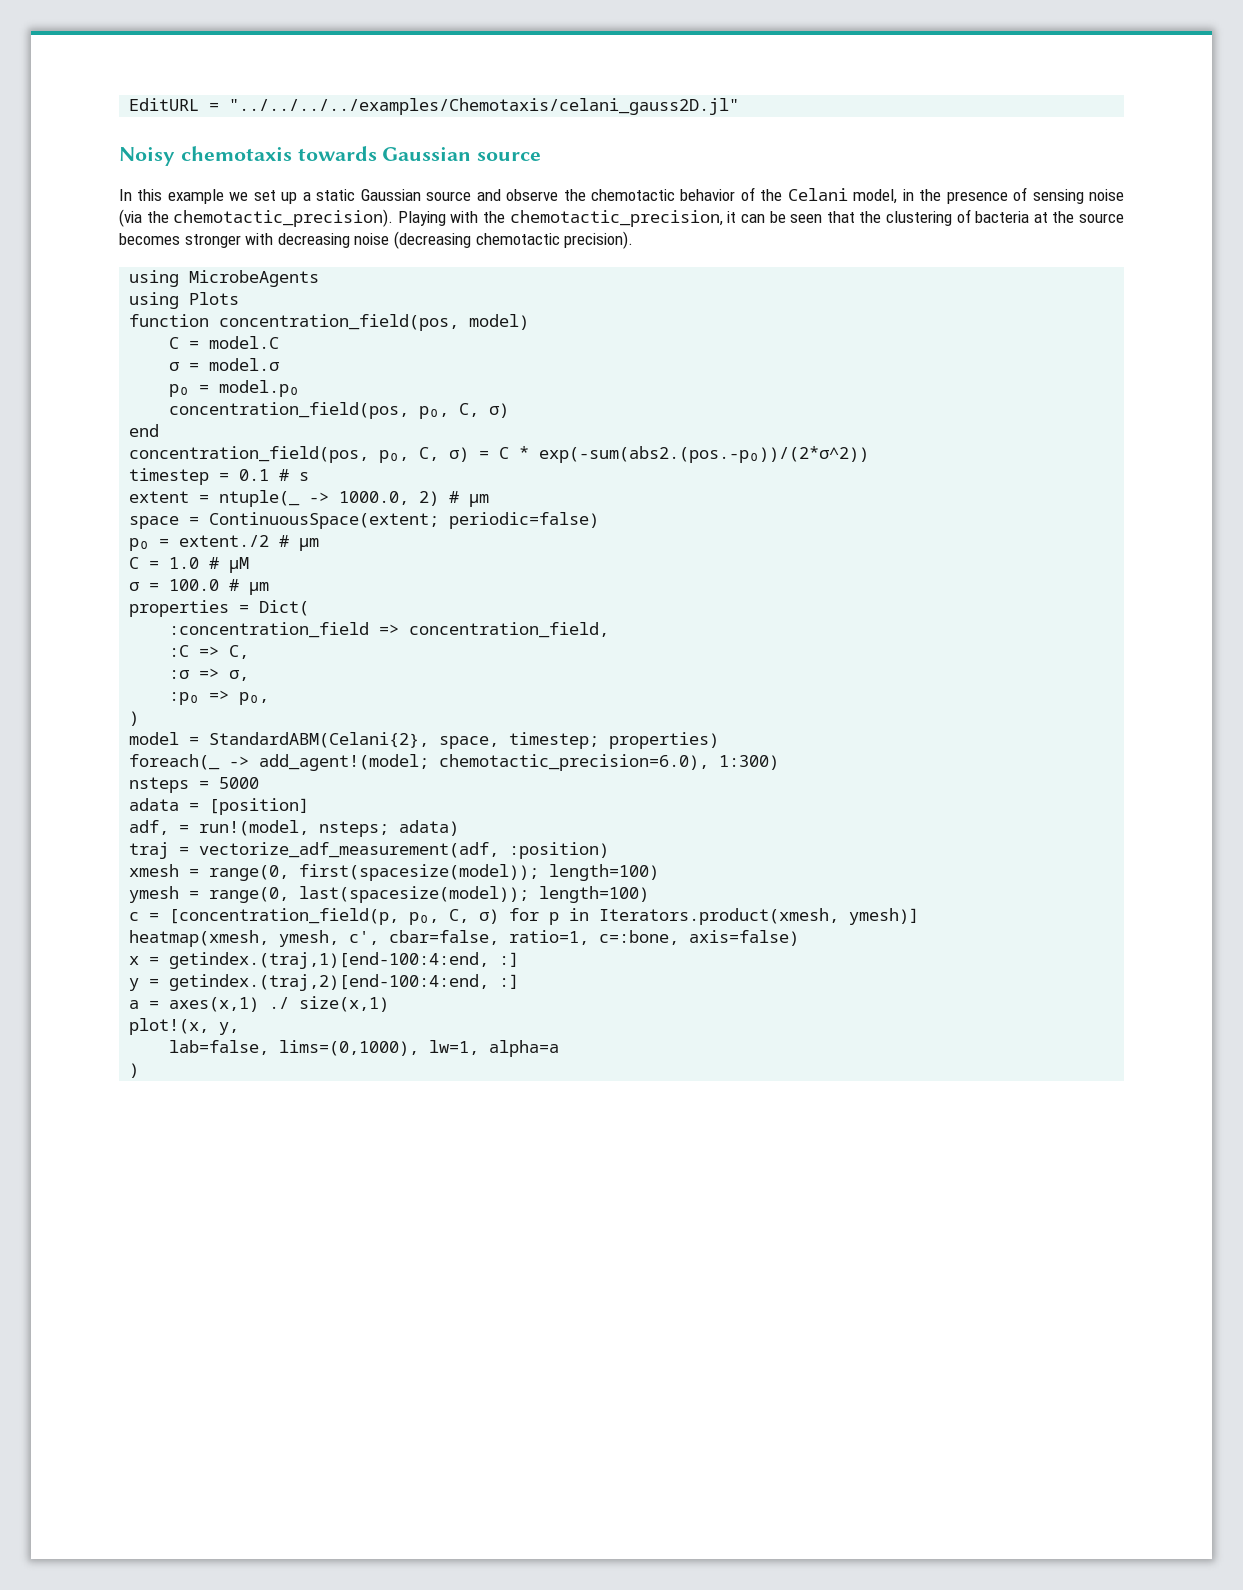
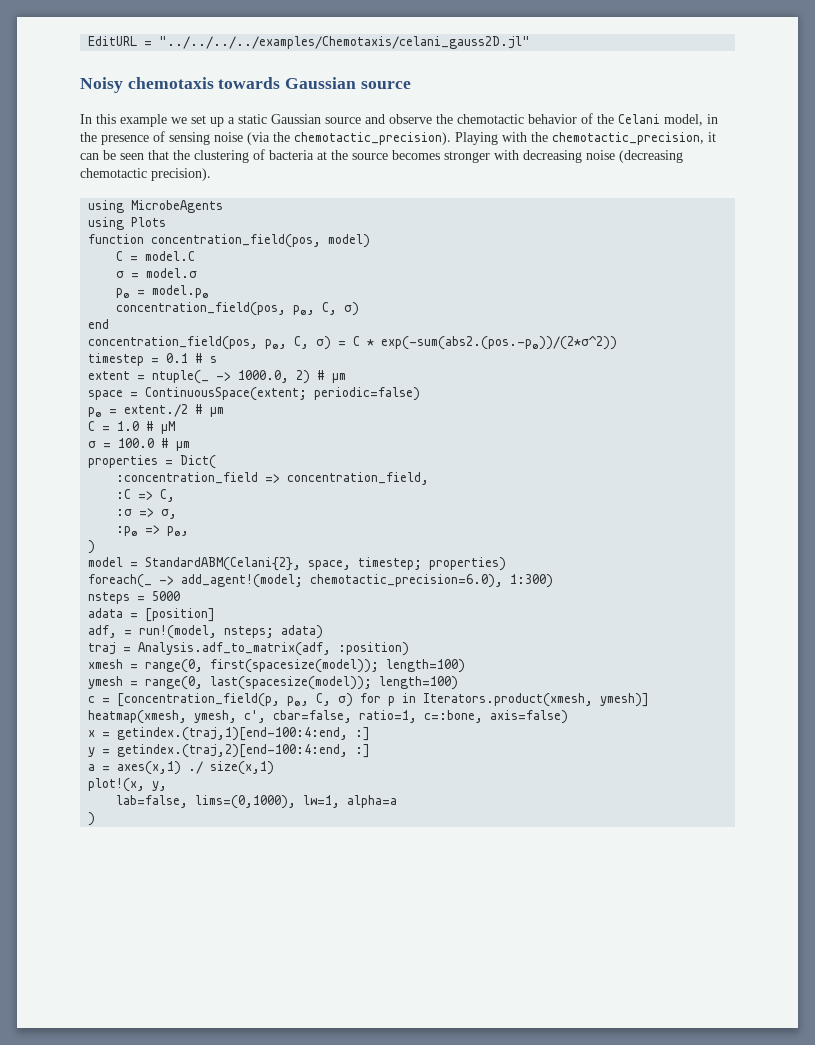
[199,842,500,858] vectorize_adf_measurement(adf, -> [138,642,332,656] Analysis.adf_to_matrix(adf,

